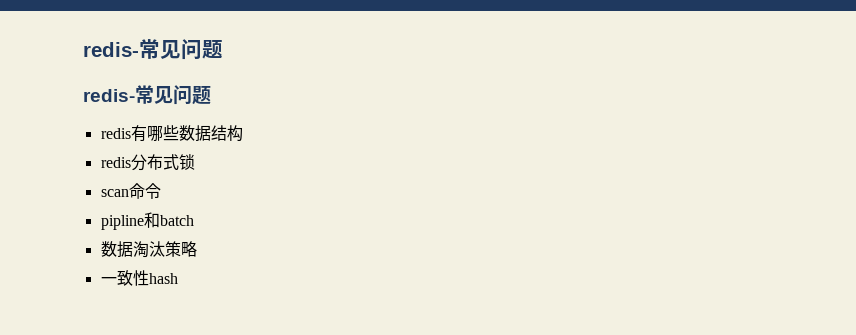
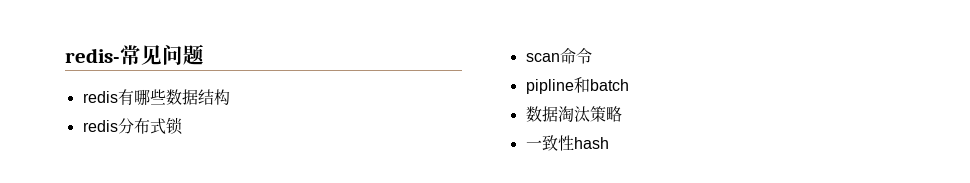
[83,39,223,60] [83,85,211,105] redis-常见问题 // redis-常见问题 -> [65,44,204,65] redis-常见问题

